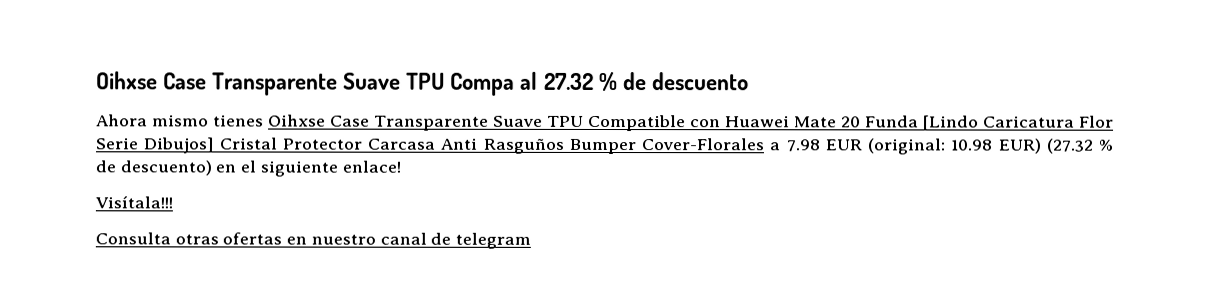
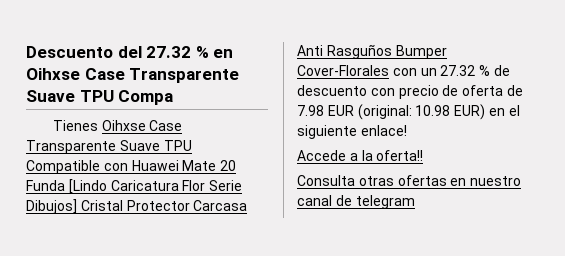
(96, 80) none -> [26,46,234,58] Descuento del 27.32 % en
[520,71,749,92] [96,114,265,127] al 27.32 % de descuento // Ahora mismo tienes -> [52,120,98,131] // Tienes
[770,142,782,151] a -> [392,65,510,76] [297,85,523,99] con un 27.32 % de descuento con precio de oferta de
[1045,138,1114,154] [95,160,212,176] (27.32 % de descuento) -> (486, 112) none
[95,195,173,209] Visítala!!! -> [297,150,424,161] Accede a la oferta!!

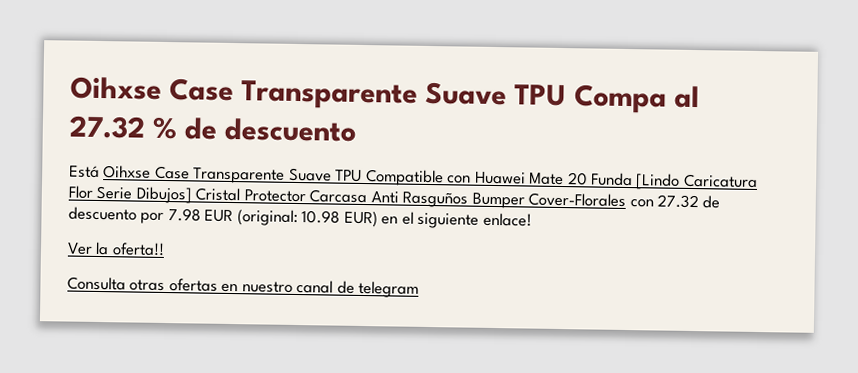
[26,46,234,58] Descuento del 27.32 % en -> (70, 88) none
[52,120,98,131] // Tienes -> [673,85,699,109] [69,115,358,142] [69,165,100,178] al 27.32 % de descuento // Está
[420,65,510,76] [297,85,523,99] un 27.32 % de descuento con precio de oferta de -> [657,194,721,209] [68,206,165,224] 27.32 de descuento por
[297,150,358,161] Accede a -> [67,242,93,255] Ver

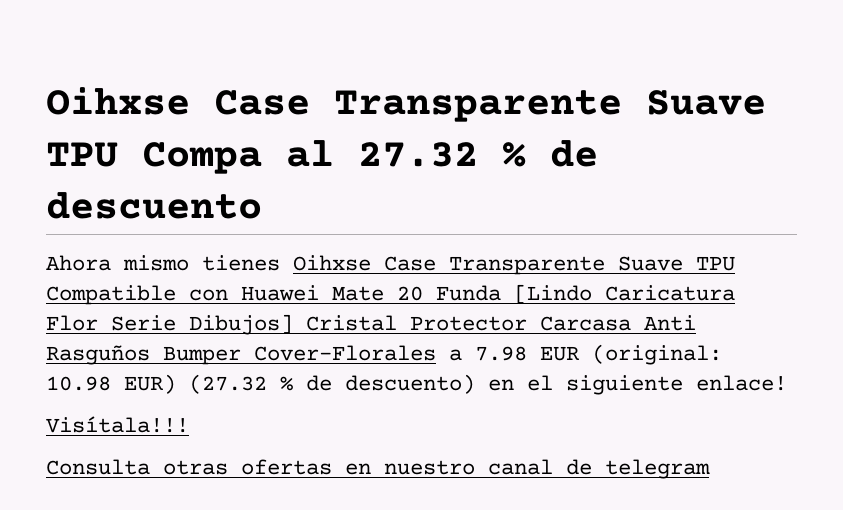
[69,165,100,178] Está -> [46,255,280,271] Ahora mismo tienes
[629,194,721,209] [68,206,165,224] con 27.32 de descuento por -> [449,349,462,361] a
(378, 219) none -> [189,374,475,394] (27.32 % de descuento)
[67,241,165,256] Ver la oferta!! -> [46,416,189,433] Visítala!!!

